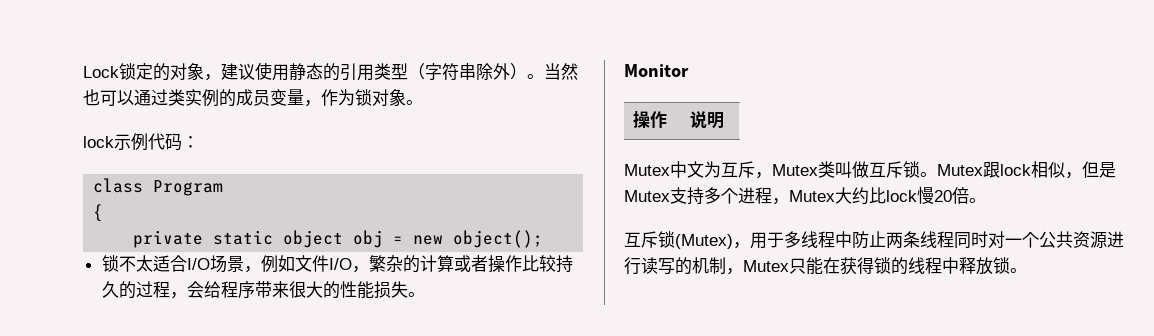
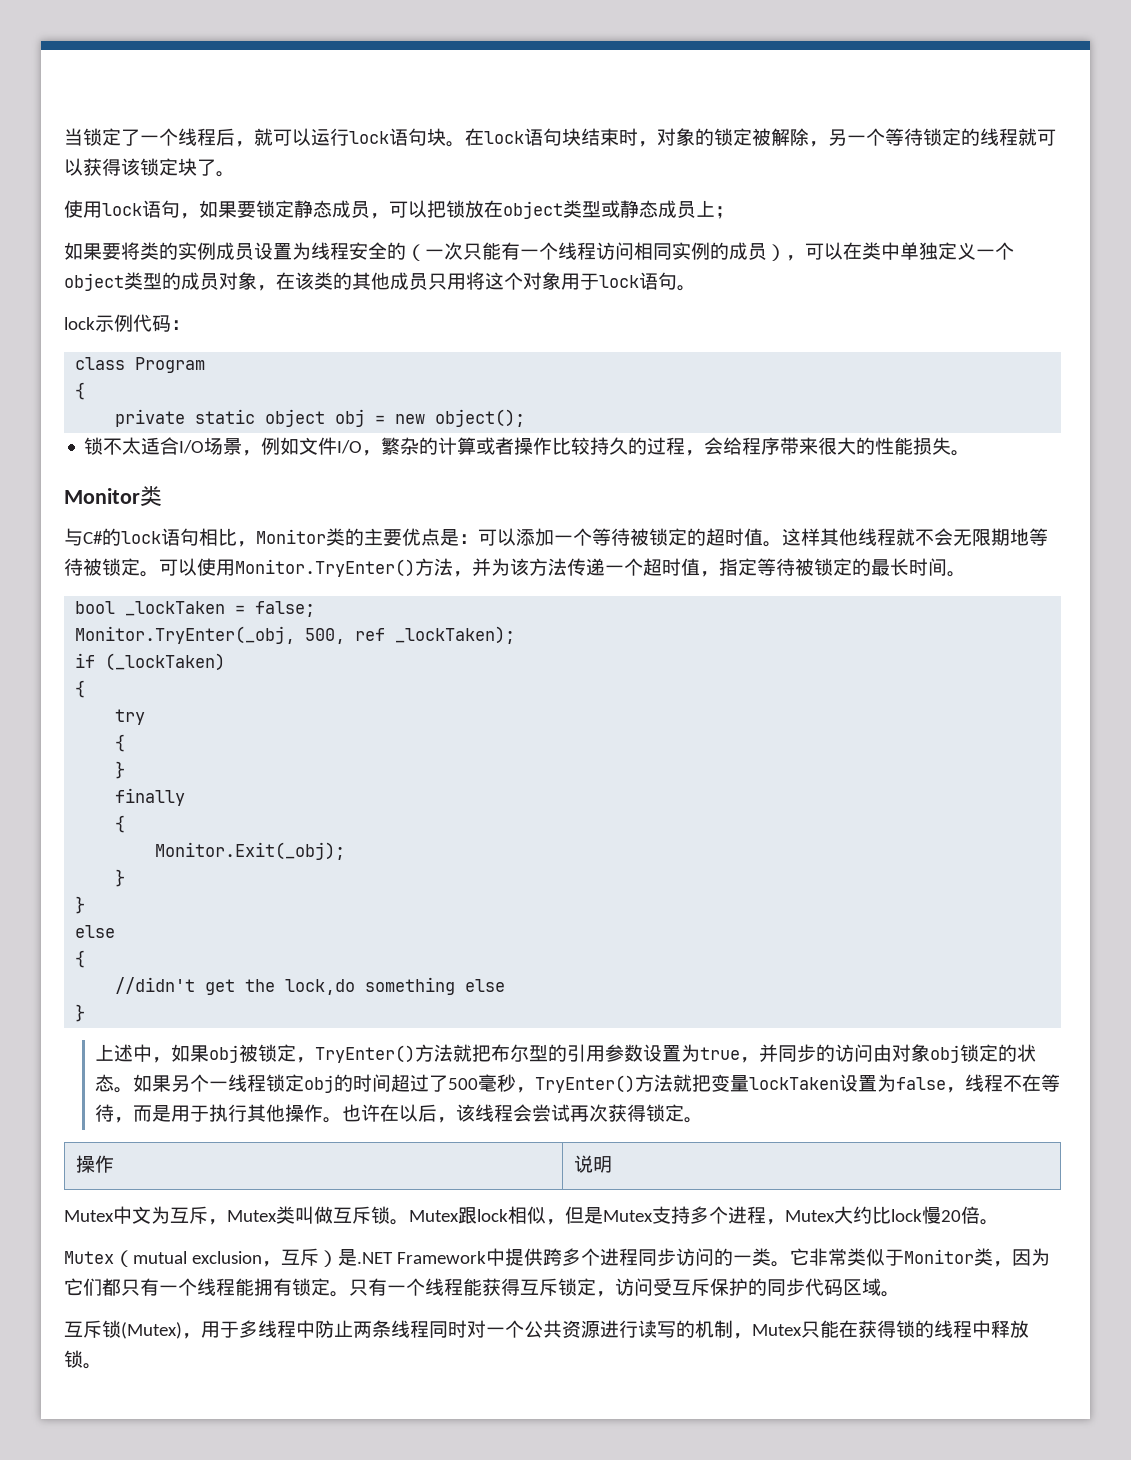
[83,62,578,81] [83,89,406,107] Lock锁定的对象，建议使用静态的引用类型（字符串除外）。当然也可以通过类实例的成员变量，作为锁对象 -> [64,128,1056,147] [64,158,235,177] [64,200,734,219] [64,242,1014,261] [64,272,677,291] 当锁定了一个线程后，就可以运行lock语句块。在lock语句块结束时，对象的锁定被解除，另一个等待锁定的线程就可以获得该锁定块了。 // 使用lock语句，如果要锁定静态成员，可以把锁放在object类型或静态成员上； // 如果要将类的实例成员设置为线程安全的（一次只能有一个线程访问相同实例的成员），可以在类中单独定义一个object类型的成员对象，在该类的其他成员只用将这个对象用于lock语句
(689, 70) none -> [140,486,162,506] [64,528,1048,547] [64,558,966,577] [75,601,316,617] [75,626,516,644] [75,653,226,671] [75,680,86,698] [115,709,146,725] [115,734,126,752] [115,761,126,779] [115,788,186,806] [115,815,126,833] [155,842,346,860] [115,869,126,887] [75,896,86,914] [75,925,116,938] [75,950,86,968] [115,977,506,995] [75,1004,86,1022] [95,1044,1037,1063] [95,1074,1061,1093] [95,1104,704,1123] 类 // 与C#的lock语句相比，Monitor类的主要优点是：可以添加一个等待被锁定的超时值。这样其他线程就不会无限期地等待被锁定。可以使用Monitor.TryEnter()方法，并为该方法传递一个超时值，指定等待被锁定的最长时间。 // bool _lockTaken = false; // Monitor.TryEnter(_obj, 500, ref _lockTaken); // if (_lockTaken) // { // try // { // } // finally // { // Monitor.Exit(_obj); // } // } // else // { // //didn't get the lock,do something else // } // 上述中，如果obj被锁定，TryEnter()方法就把布尔型的引用参数设置为true，并同步的访问由对象obj锁定的状态。如果另个一线程锁定obj的时间超过了500毫秒，TryEnter()方法就把变量lockTaken设置为false，线程不在等待，而是用于执行其他操作。也许在以后，该线程会尝试再次获得锁定。
(986, 200) none -> [64,1248,1050,1267] [64,1278,900,1297] // Mutex（mutual exclusion，互斥）是.NET Framework中提供跨多个进程同步访问的一类。它非常类似于Monitor类，因为它们都只有一个线程能拥有锁定。只有一个线程能获得互斥锁定，访问受互斥保护的同步代码区域。

